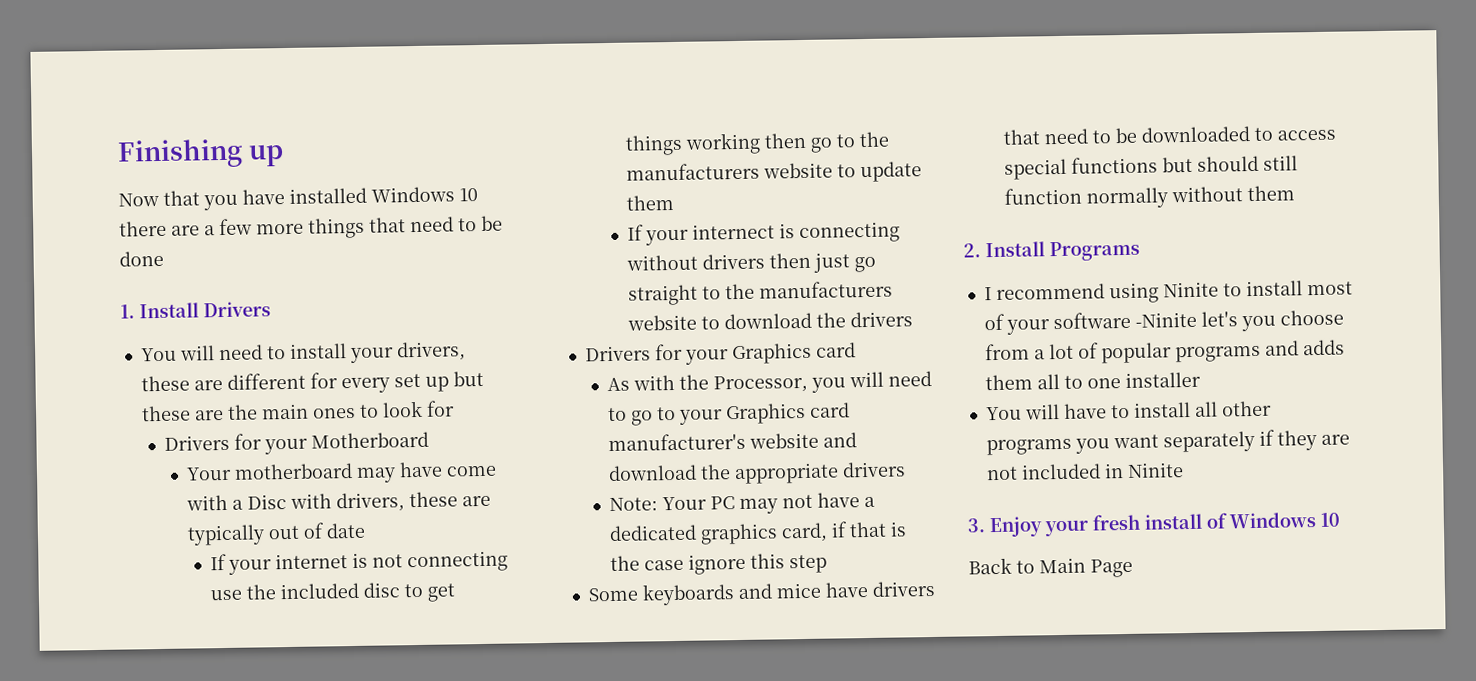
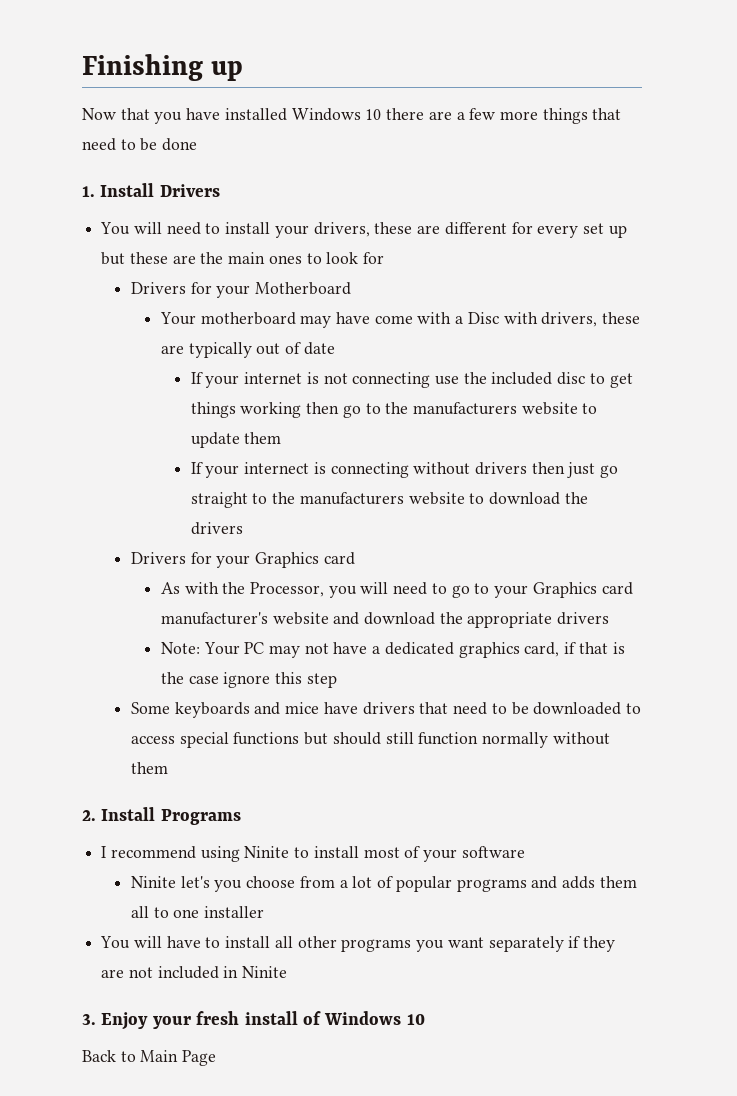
[1134,311,1197,328] -Ninite -> [131,876,177,888] // Ninite

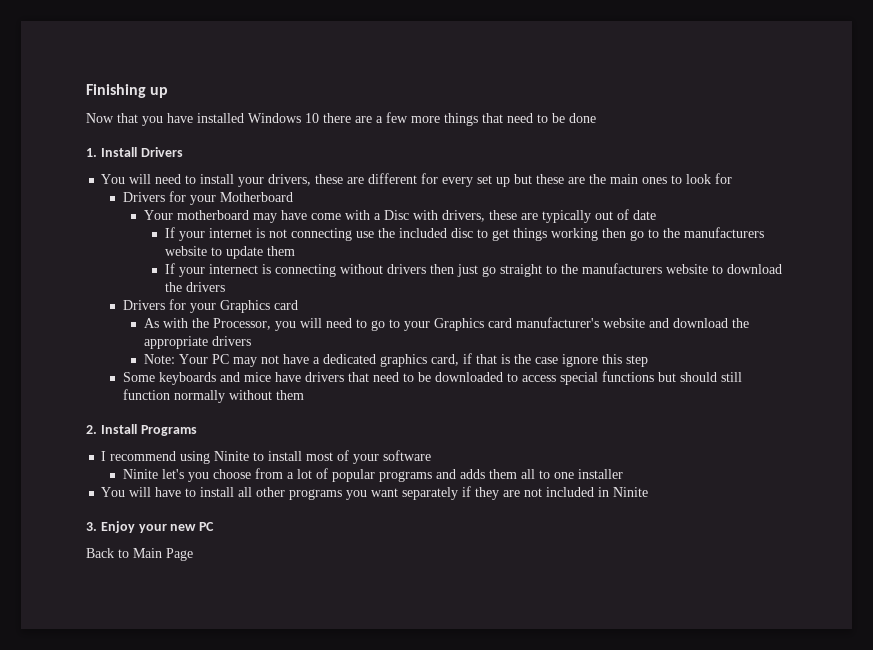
[196,1011,425,1025] fresh install of Windows 10 -> [170,522,215,531] new PC

